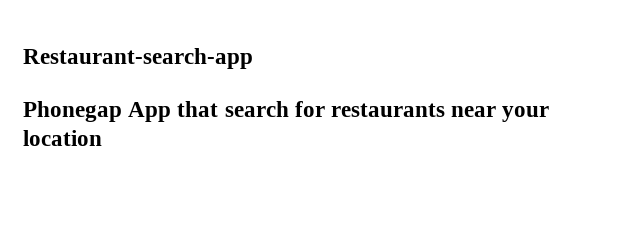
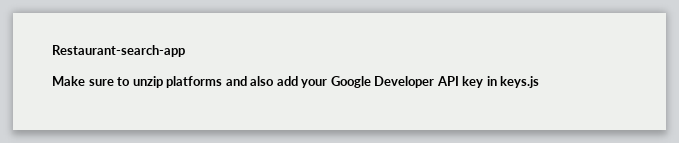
[23,101,550,122] [23,130,102,146] Phonegap App that search for restaurants near your location -> [52,76,540,88] Make sure to unzip platforms and also add your Google Developer API key in keys.js

